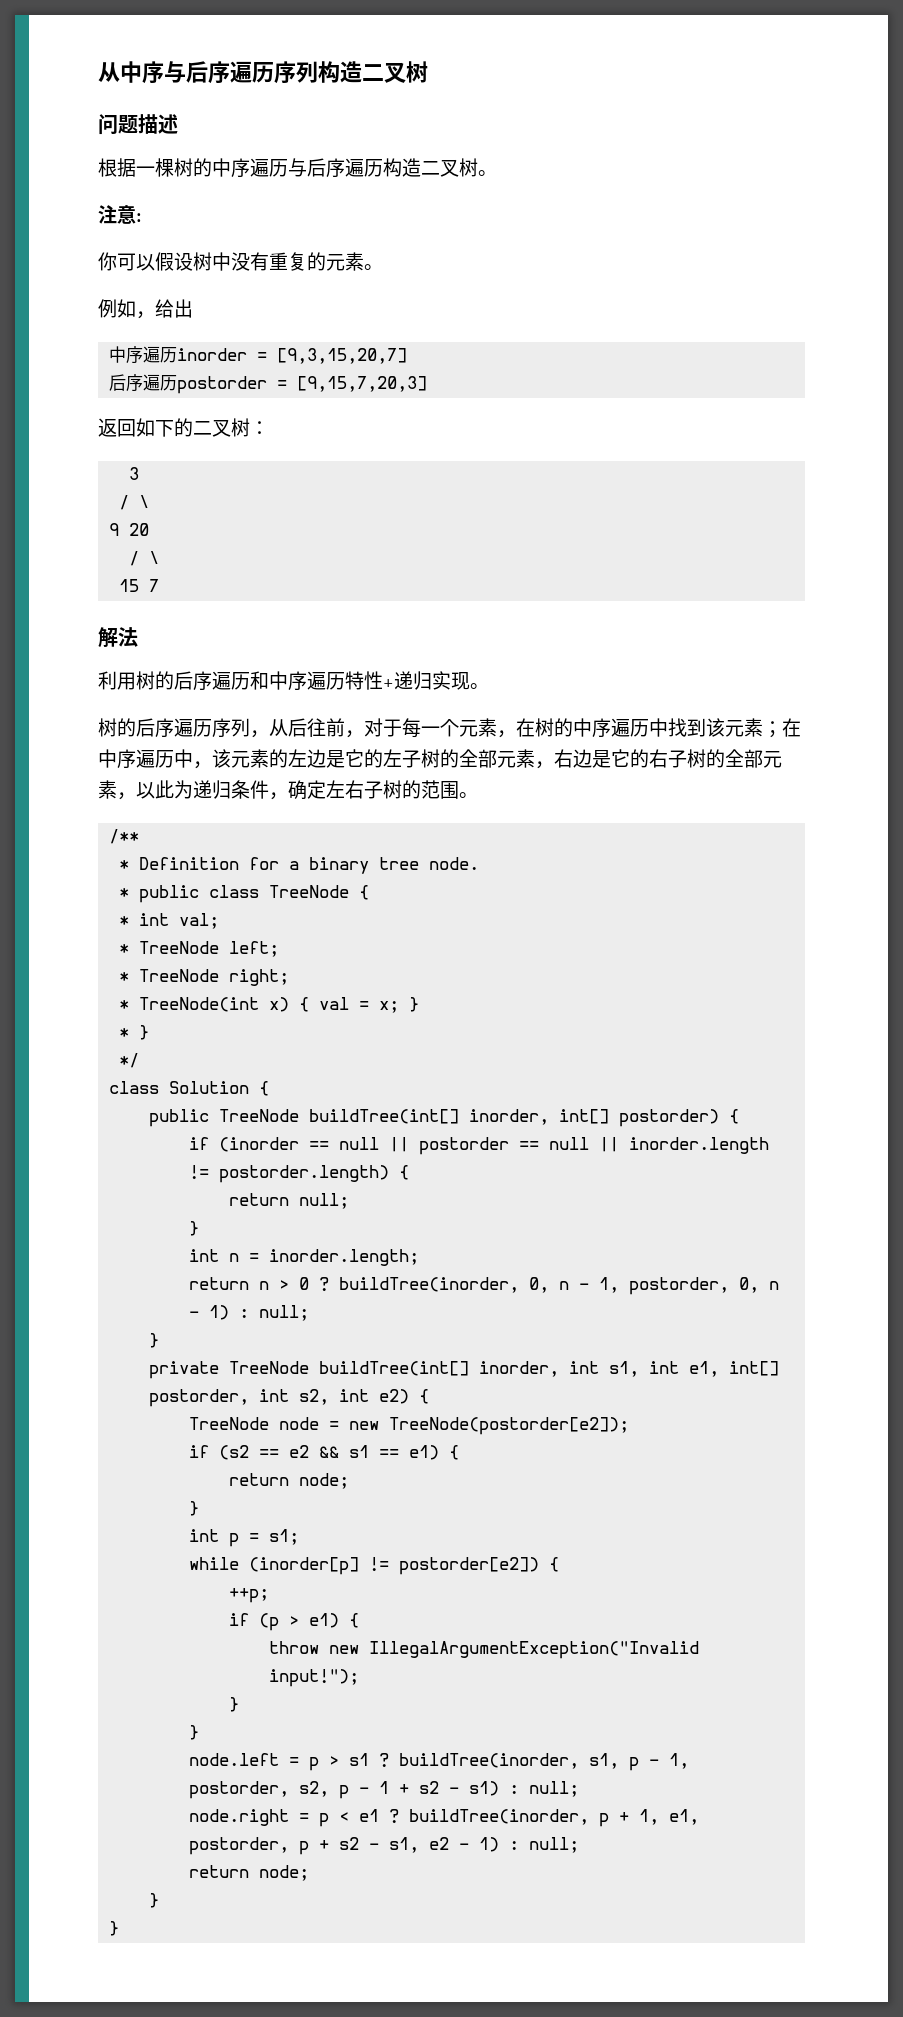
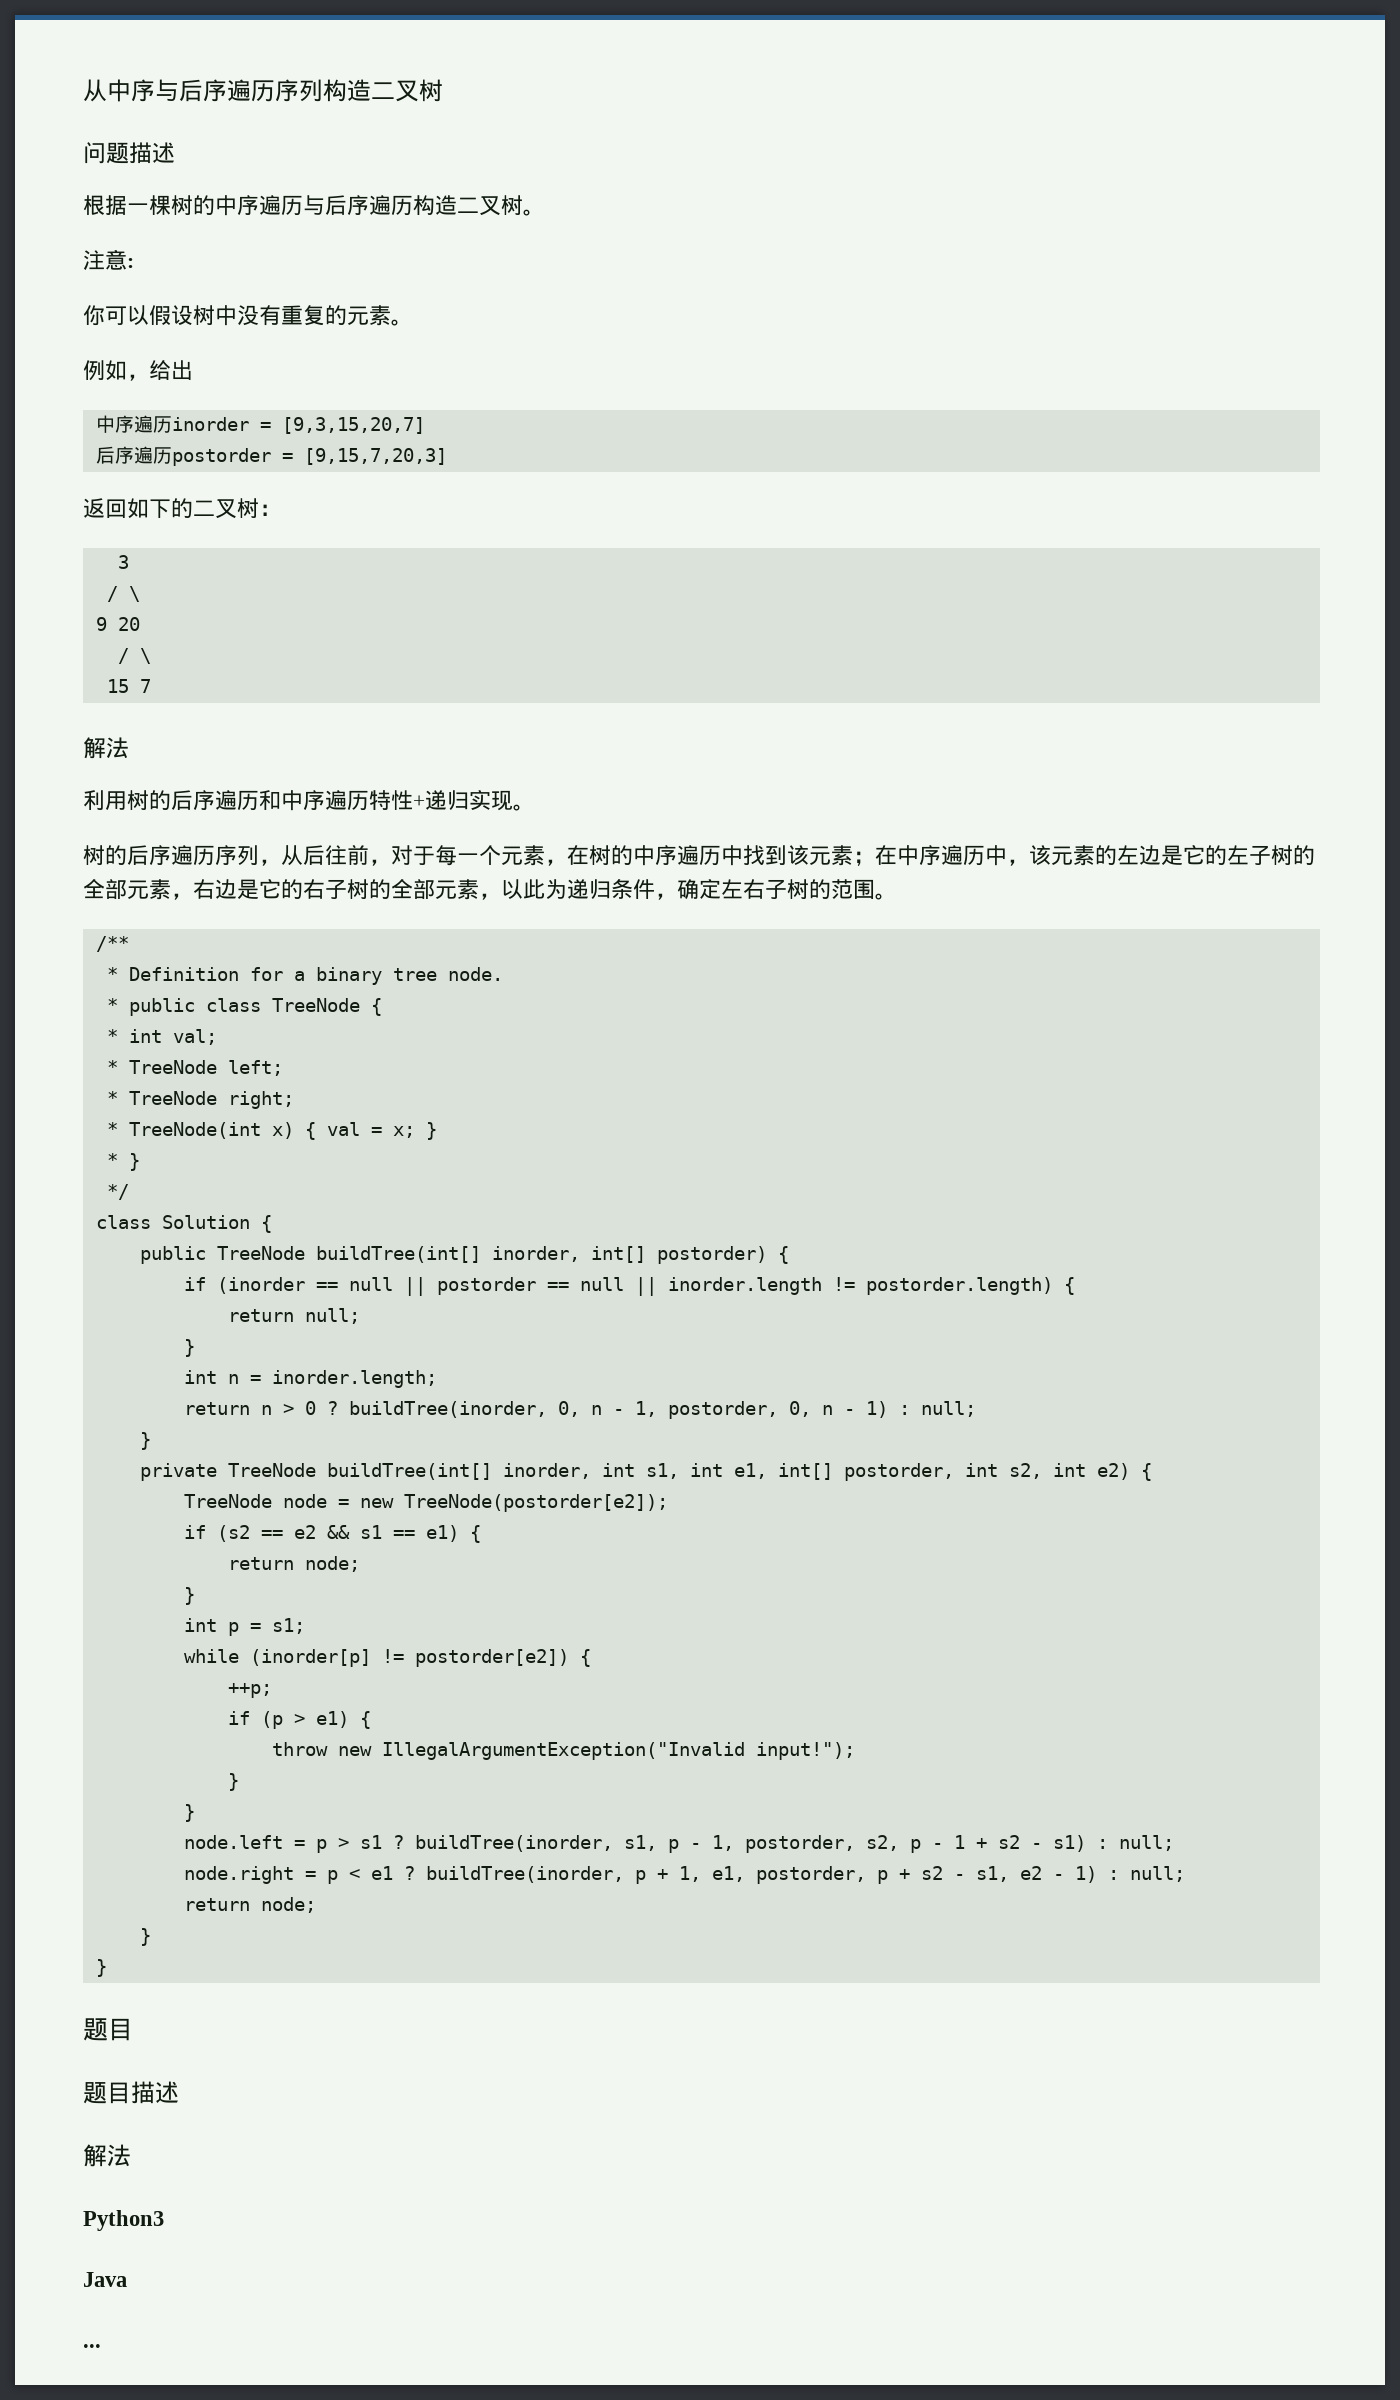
(120, 1928) none -> [83,2018,133,2041] [83,2081,179,2104] [83,2144,131,2167] [83,2210,164,2231] [83,2272,127,2287] [83,2344,101,2348] // 题目 // 题目描述 // 解法 // Python3 // Java // ...

